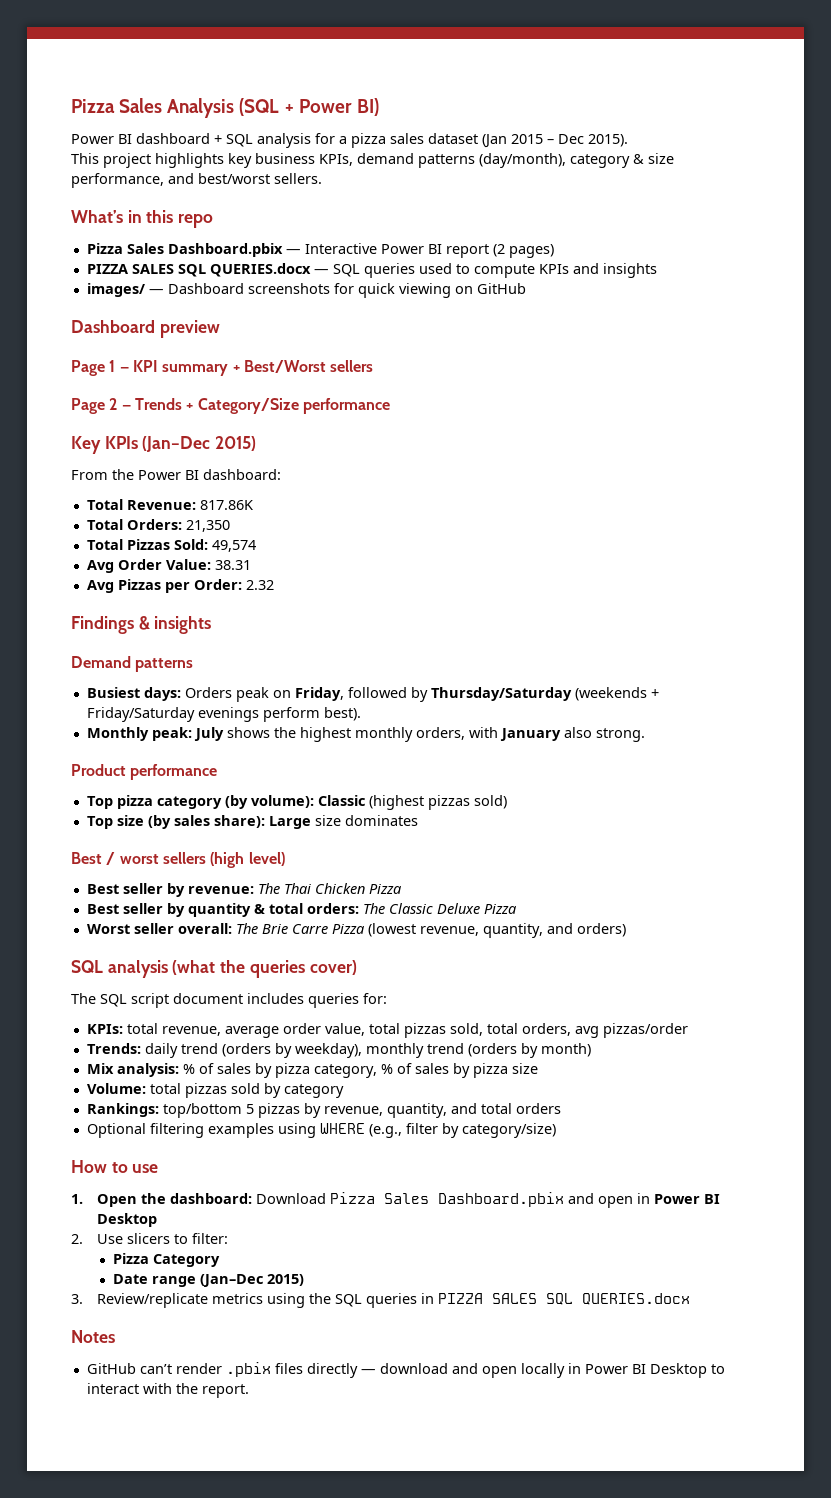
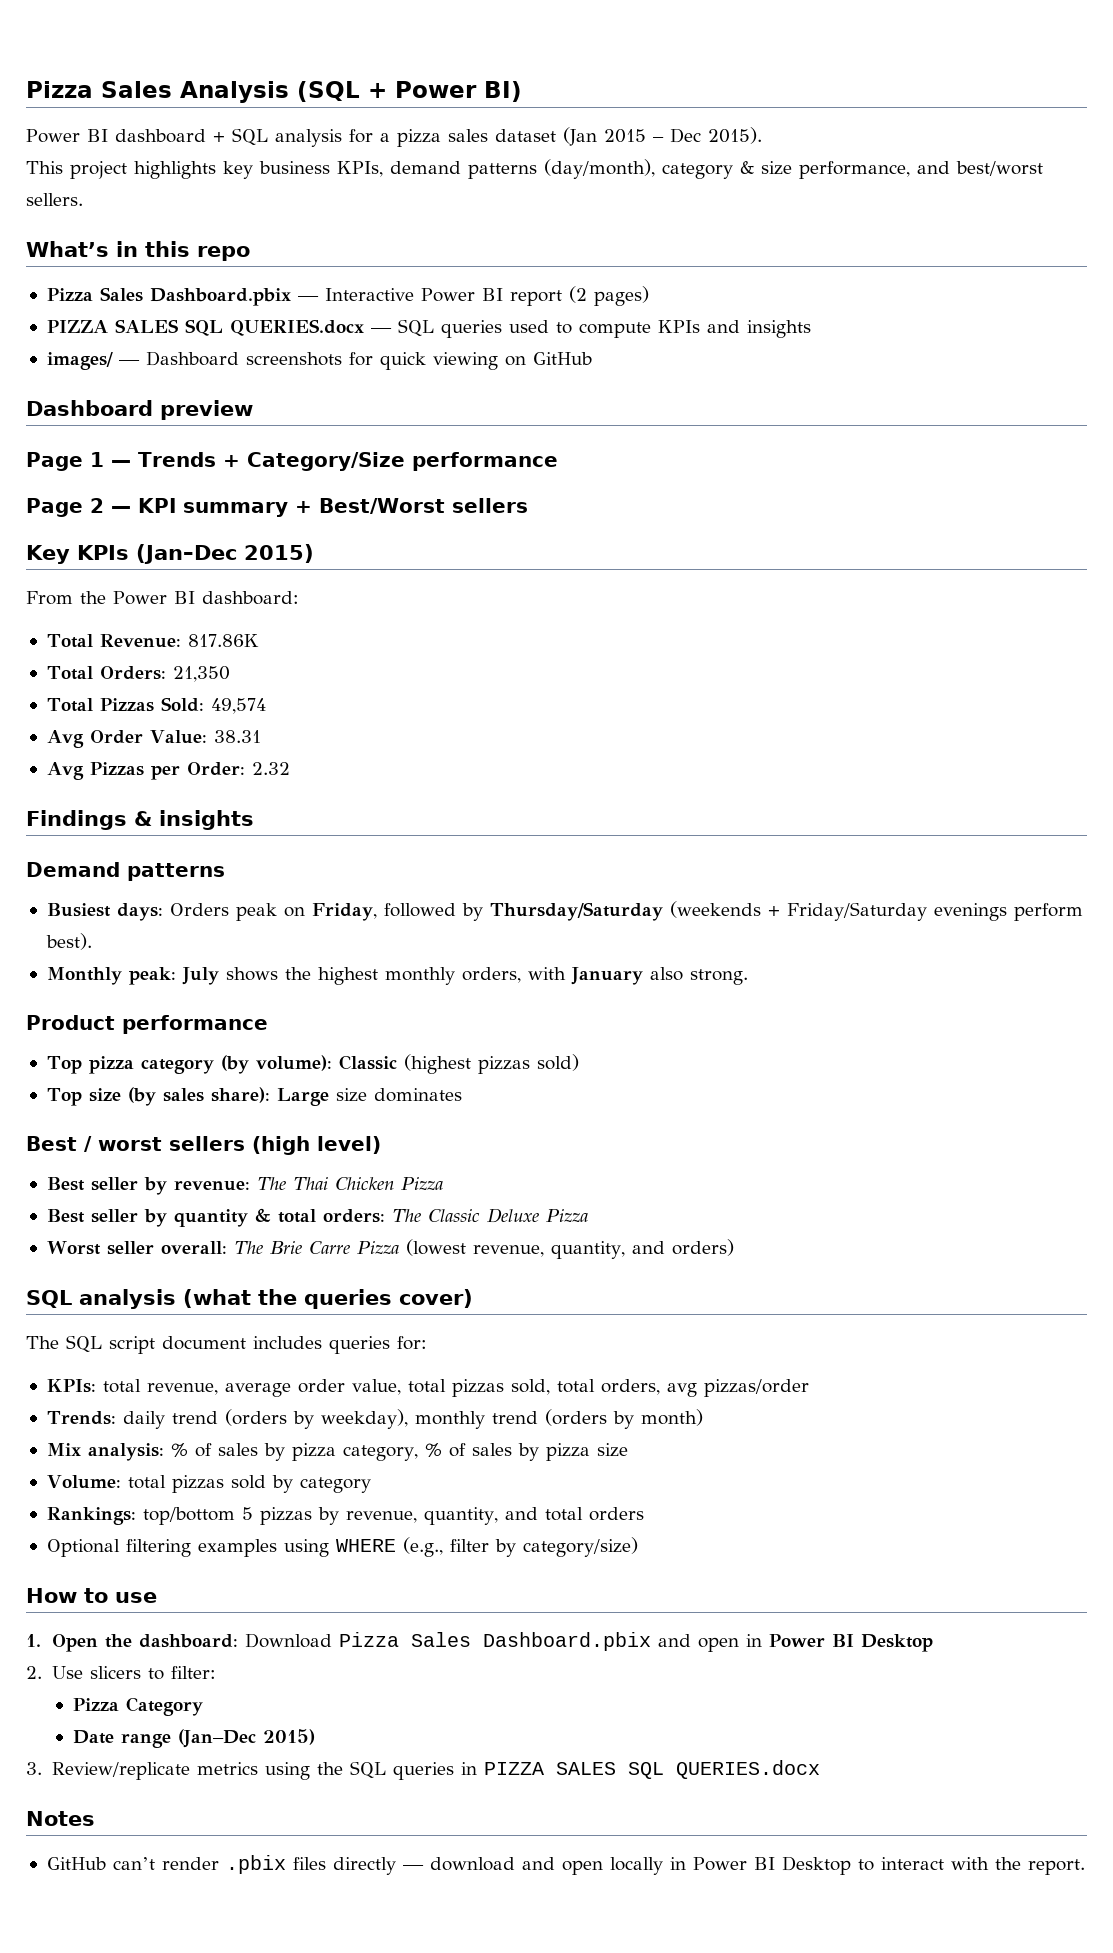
(129, 369) none -> [138,452,558,471] [26,498,131,517] Trends + Category/Size performance // Page 2 —
[71,398,390,414] // Page 2 — Trends + Category/Size performance -> (528, 505) none

